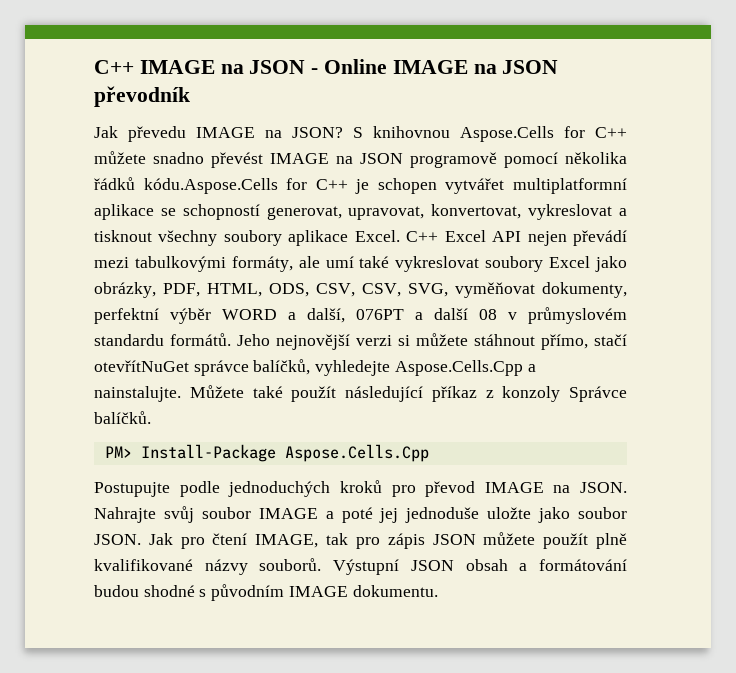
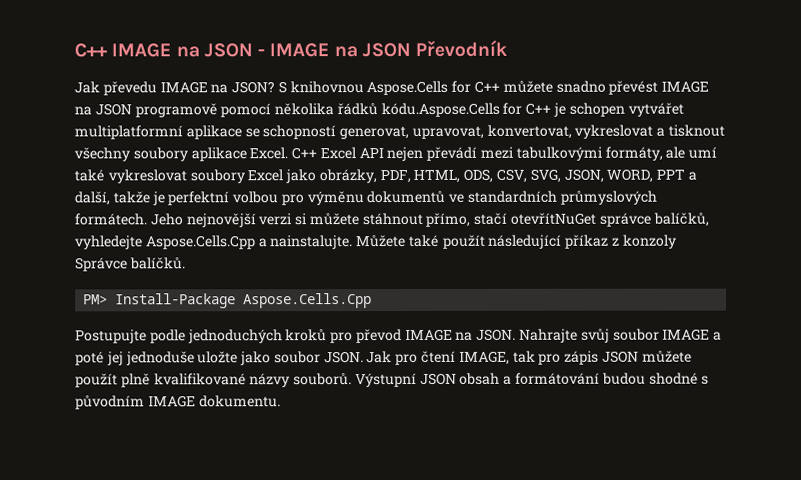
[324,59,559,74] [94,86,190,107] Online IMAGE na JSON převodník -> [269,39,509,58] IMAGE na JSON Převodník
[362,282,627,298] [94,307,627,324] [94,333,231,346] CSV, SVG, vyměňovat dokumenty, perfektní výběr WORD a další, 076PT a další 08 v průmyslovém standardu formátů. -> [529,168,697,183] [74,190,657,206] [74,213,147,226] SVG, JSON, WORD, PPT a další, takže je perfektní volbou pro výměnu dokumentů ve standardních průmyslových formátech.

